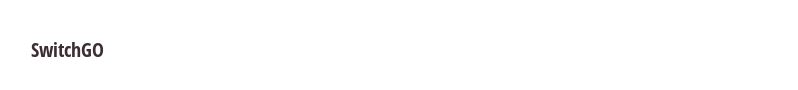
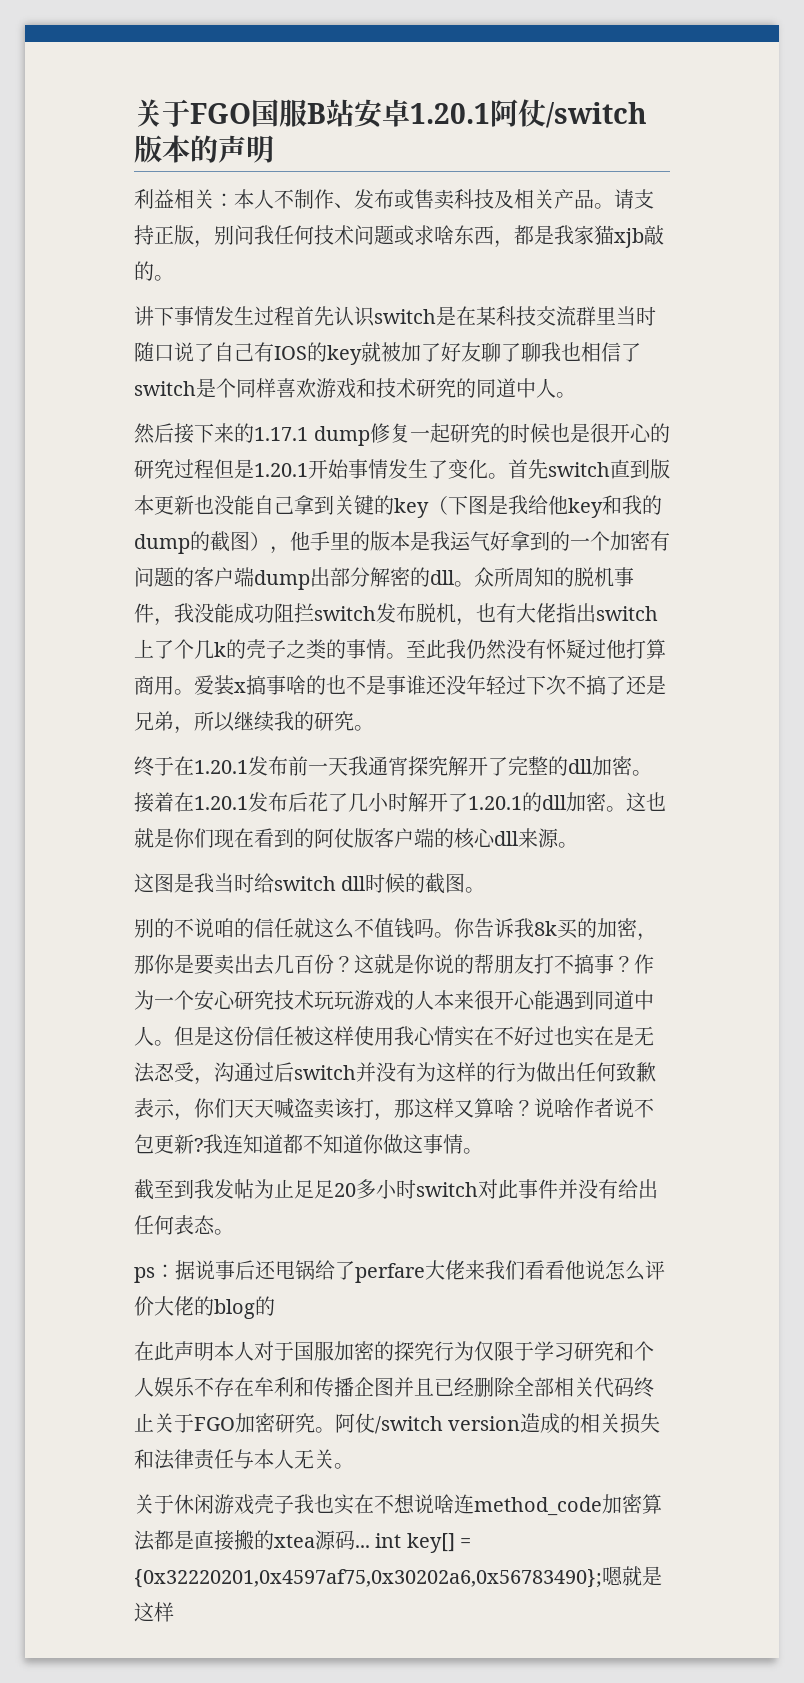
[31,42,104,57] SwitchGO -> [134,99,647,128] [134,135,274,163] [134,189,654,210] [134,225,664,248] [134,261,174,281] [134,306,656,327] [134,342,641,365] [134,378,576,399] [134,423,670,446] [134,459,670,479] [134,495,662,518] [134,531,670,554] [134,567,634,590] [134,603,658,626] [134,639,666,660] [134,675,666,695] [134,711,374,734] [134,756,652,777] [134,792,666,813] [134,828,578,849] [134,873,486,894] [134,918,657,941] [134,954,654,975] [134,990,654,1011] [134,1026,654,1047] [134,1062,656,1085] [134,1098,654,1121] [134,1134,483,1154] [134,1179,658,1200] [134,1215,234,1235] [134,1260,665,1283] [134,1296,275,1319] [134,1341,654,1361] [134,1377,654,1398] [134,1413,661,1434] [134,1449,354,1470] [134,1494,662,1516] [134,1530,472,1553] [134,1566,662,1588] [134,1602,174,1622] 关于FGO国服B站安卓1.20.1阿仗/switch版本的声明 // 利益相关：本人不制作、发布或售卖科技及相关产品。请支持正版，别问我任何技术问题或求啥东西，都是我家猫xjb敲的。 // 讲下事情发生过程首先认识switch是在某科技交流群里当时随口说了自己有IOS的key就被加了好友聊了聊我也相信了switch是个同样喜欢游戏和技术研究的同道中人。 // 然后接下来的1.17.1 dump修复一起研究的时候也是很开心的研究过程但是1.20.1开始事情发生了变化。首先switch直到版本更新也没能自己拿到关键的key（下图是我给他key和我的dump的截图），他手里的版本是我运气好拿到的一个加密有问题的客户端dump出部分解密的dll。众所周知的脱机事件，我没能成功阻拦switch发布脱机，也有大佬指出switch上了个几k的壳子之类的事情。至此我仍然没有怀疑过他打算商用。爱装x搞事啥的也不是事谁还没年轻过下次不搞了还是兄弟，所以继续我的研究。 // 终于在1.20.1发布前一天我通宵探究解开了完整的dll加密。接着在1.20.1发布后花了几小时解开了1.20.1的dll加密。这也就是你们现在看到的阿仗版客户端的核心dll来源。 // 这图是我当时给switch dll时候的截图。 // 别的不说咱的信任就这么不值钱吗。你告诉我8k买的加密，那你是要卖出去几百份？这就是你说的帮朋友打不搞事？作为一个安心研究技术玩玩游戏的人本来很开心能遇到同道中人。但是这份信任被这样使用我心情实在不好过也实在是无法忍受，沟通过后switch并没有为这样的行为做出任何致歉表示，你们天天喊盗卖该打，那这样又算啥？说啥作者说不包更新?我连知道都不知道你做这事情。 // 截至到我发帖为止足足20多小时switch对此事件并没有给出任何表态。 // ps：据说事后还甩锅给了perfare大佬来我们看看他说怎么评价大佬的blog的 // 在此声明本人对于国服加密的探究行为仅限于学习研究和个人娱乐不存在牟利和传播企图并且已经删除全部相关代码终止关于FGO加密研究。阿仗/switch version造成的相关损失和法律责任与本人无关。 // 关于休闲游戏壳子我也实在不想说啥连method_code加密算法都是直接搬的xtea源码... int key[] = {0x32220201,0x4597af75,0x30202a6,0x56783490};嗯就是这样

